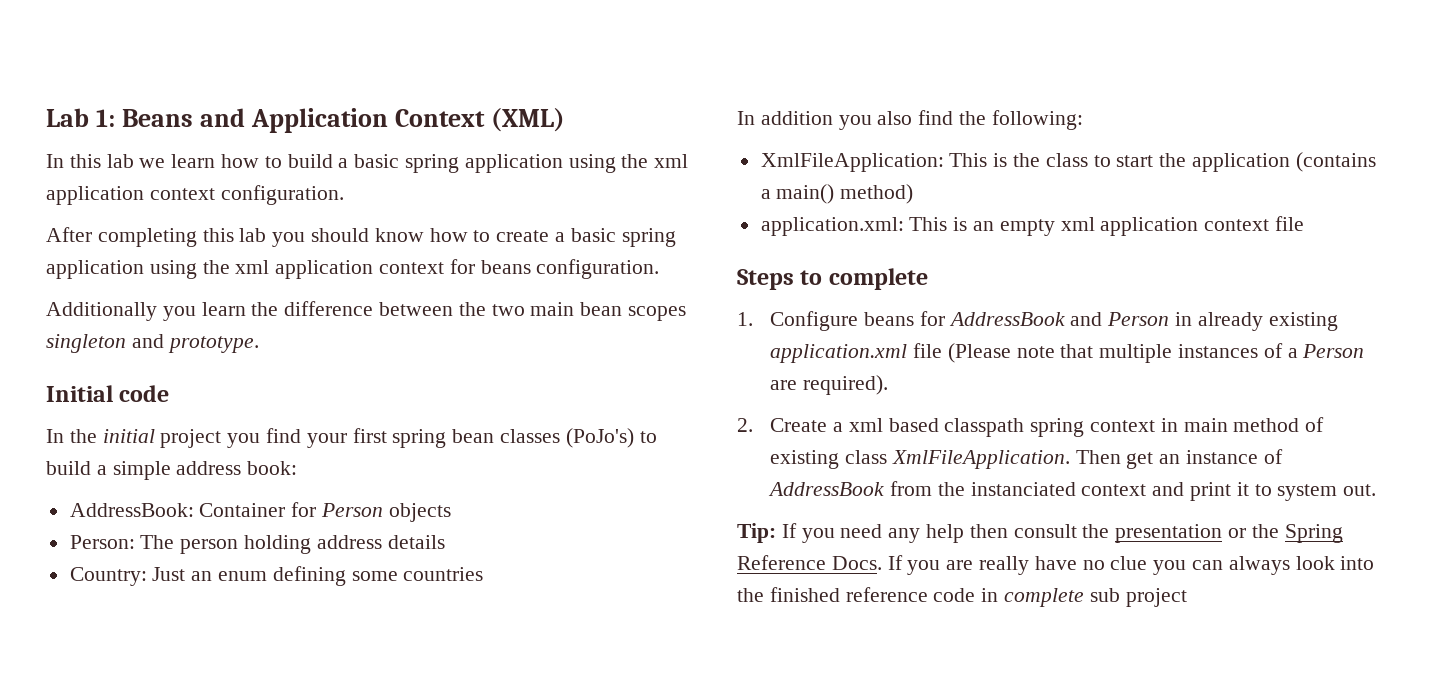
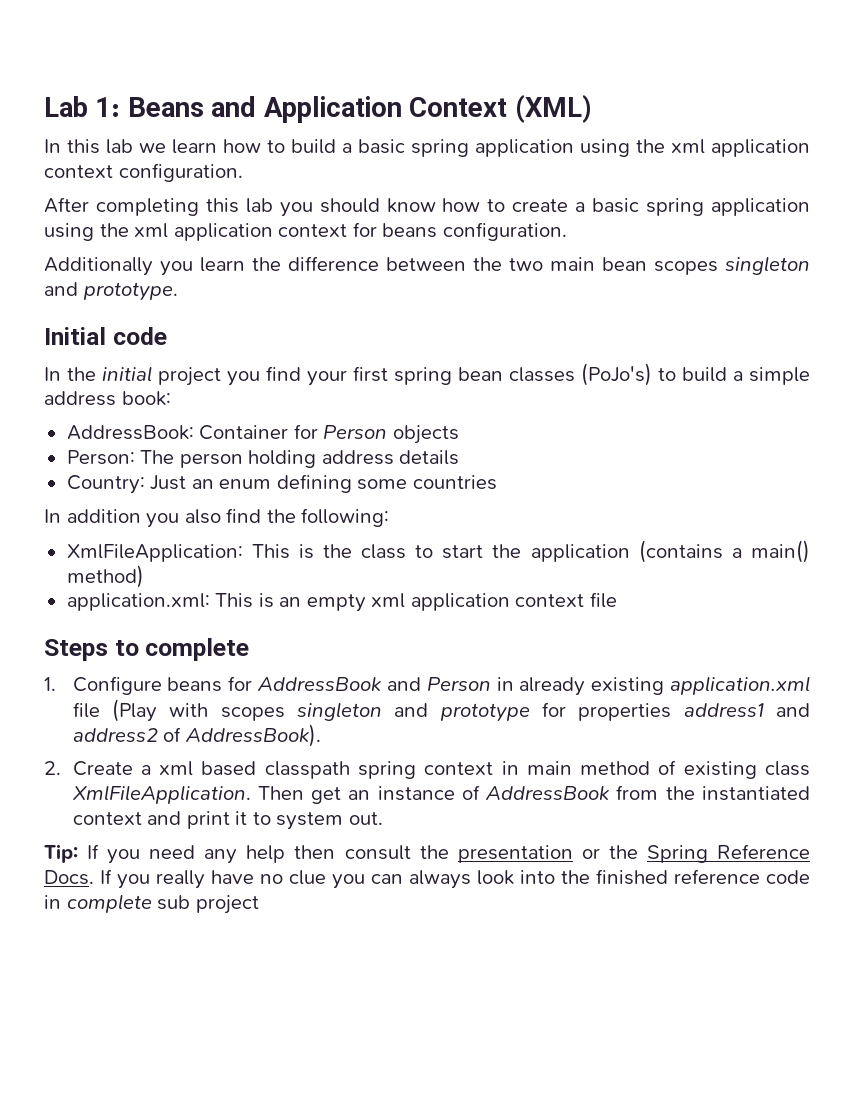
[947,343,1365,363] [770,375,888,395] (Please note that multiple instances of a Person are required). -> [111,699,810,722] [72,724,321,747] (Play with scopes singleton and prototype for properties address1 and address2 of AddressBook).
[970,482,1076,496] instanciated -> [701,786,810,801] instantiated
[946,560,974,570] are -> (150, 881) none

